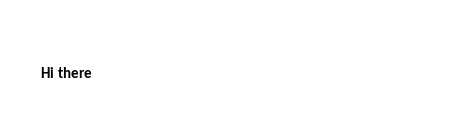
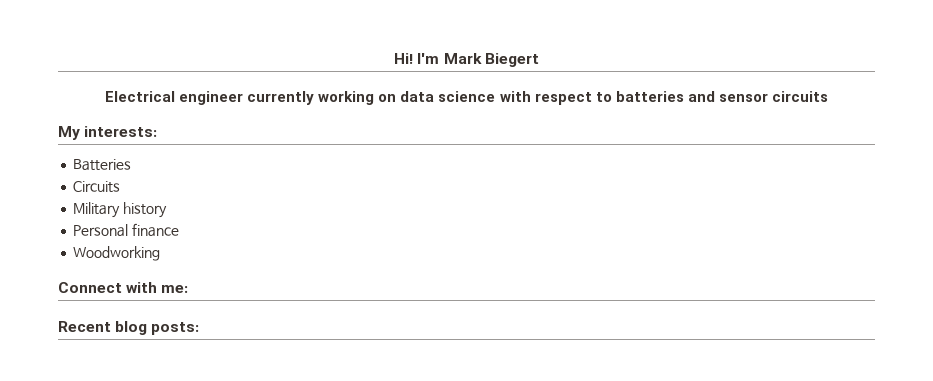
[41,67,93,78] Hi there -> [394,53,539,67] [105,91,828,105] [58,126,158,140] [73,159,132,171] [73,181,121,193] [73,202,168,218] [73,223,180,237] [73,246,161,261] [58,282,189,293] [58,321,200,335] Hi! I'm Mark Biegert // Electrical engineer currently working on data science with respect to batteries and sensor circuits // My interests: // Batteries // Circuits // Military history // Personal finance // Woodworking // Connect with me: // Recent blog posts:

